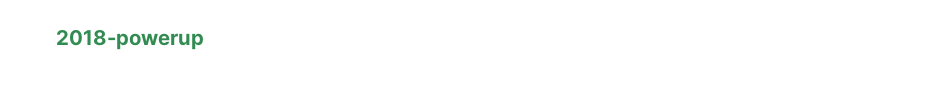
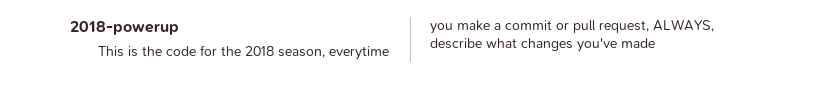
(204, 39) none -> [98,45,390,60] [430,19,714,34] [430,38,655,52] // This is the code for the 2018 season, everytime you make a commit or pull request, ALWAYS, describe what changes you've made

